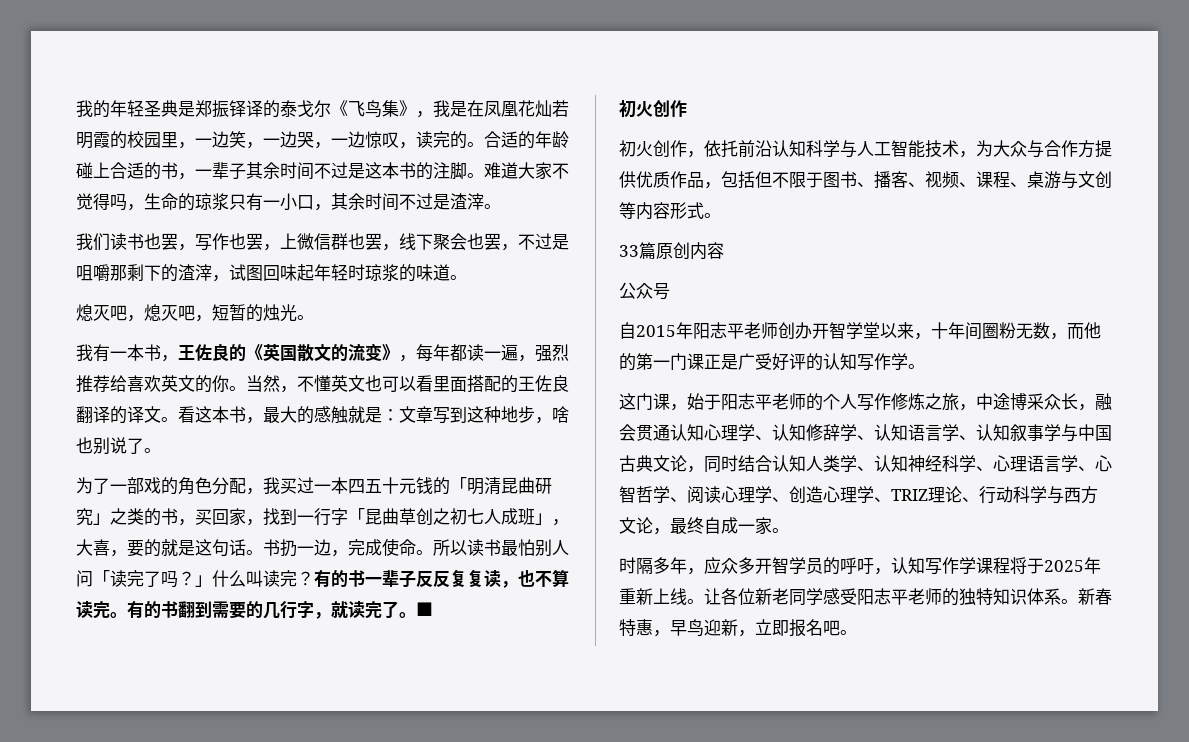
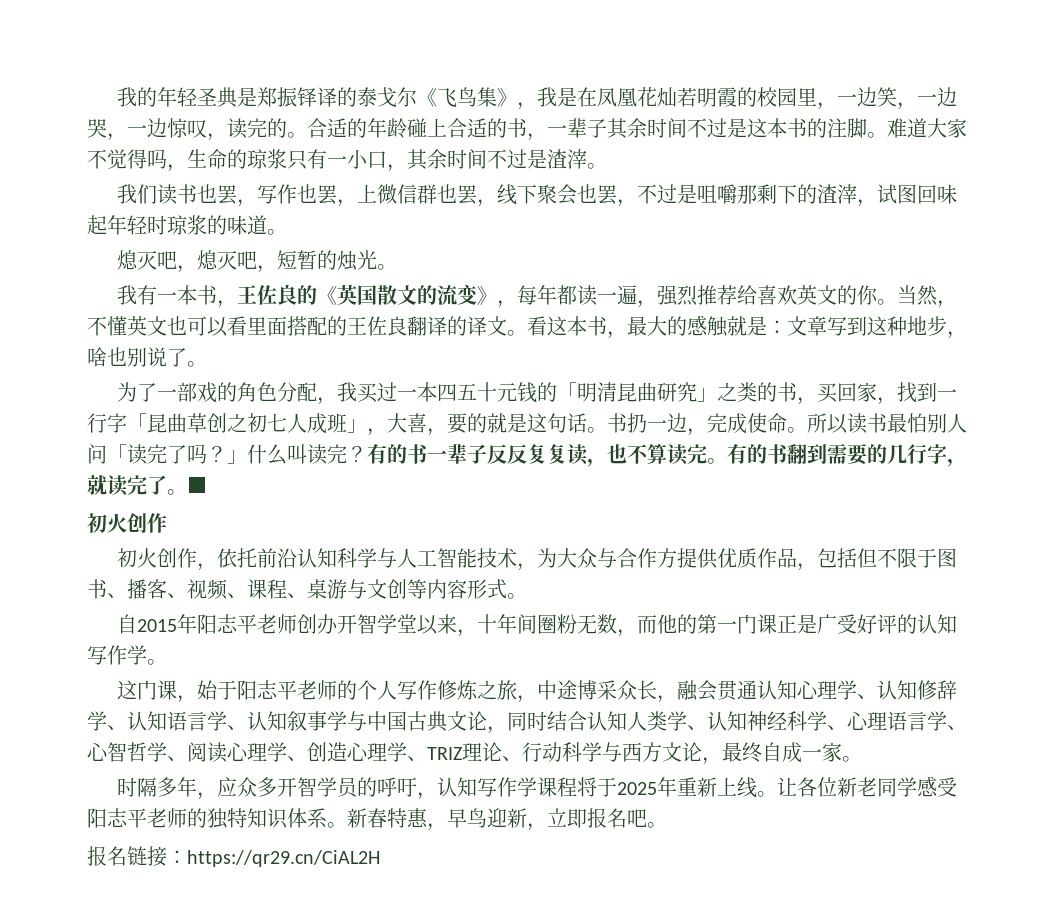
[619,242,724,260] [619,282,670,300] // 33篇原创内容 // 公众号 -> (527, 596) none
(857, 632) none -> [87,846,380,867] // 报名链接：https://qr29.cn/CiAL2H

